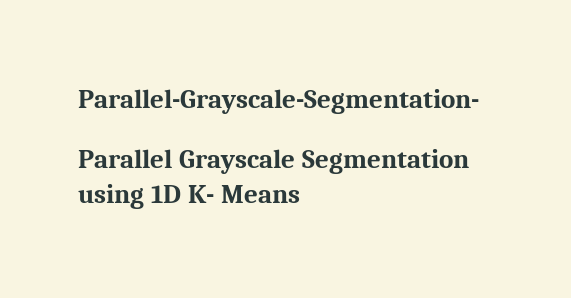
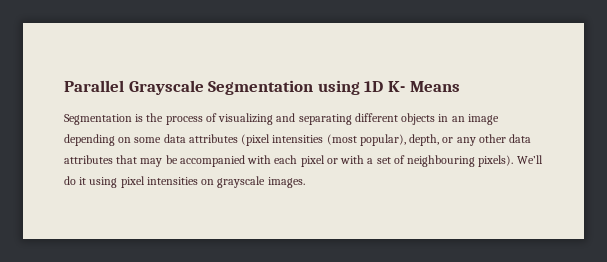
[78,89,479,114] Parallel-Grayscale-Segmentation- // -> (64, 86) none
(301, 194) none -> [64,113,499,125] [64,134,532,146] [64,155,543,167] [64,176,305,188] // Segmentation is the process of visualizing and separating different objects in an image depending on some data attributes (pixel intensities (most popular), depth, or any other data attributes that may be accompanied with each pixel or with a set of neighbouring pixels). We’ll do it using pixel intensities on grayscale images.

